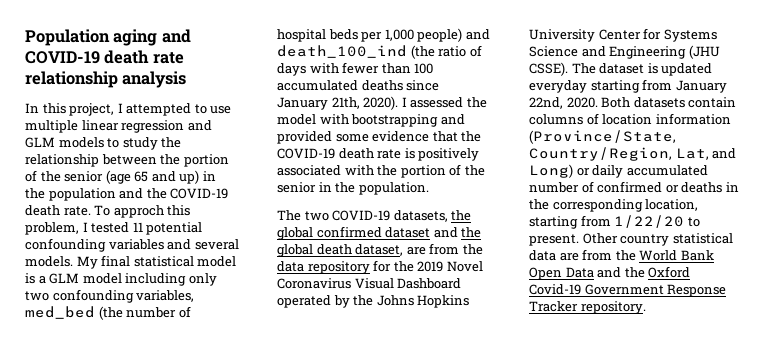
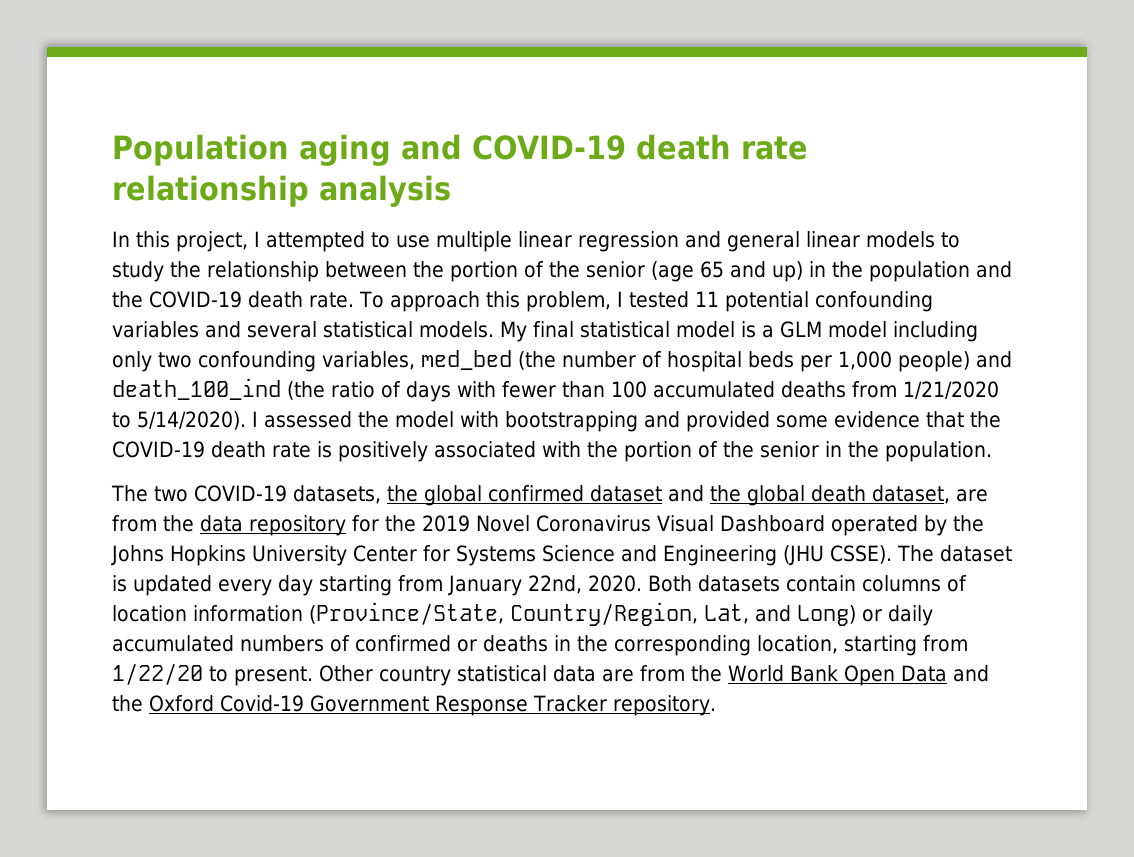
[25,137,55,148] GLM -> [727,231,860,252] general linear
[113,205,164,218] approch -> [389,291,480,312] approach
(239, 244) none -> [323,321,413,338] statistical
[406,80,440,91] [277,96,399,110] since January 21th, 2020). -> [852,381,999,399] [112,411,246,430] from 1/21/2020 to 5/14/2020).
[529,80,587,93] everyday -> [218,575,313,596] every day
[529,182,579,193] number -> [240,635,324,652] numbers

